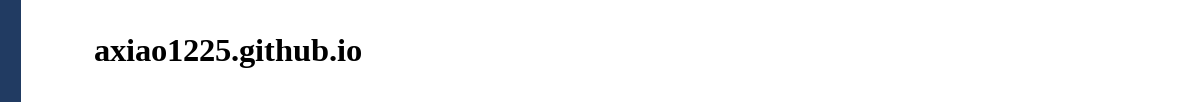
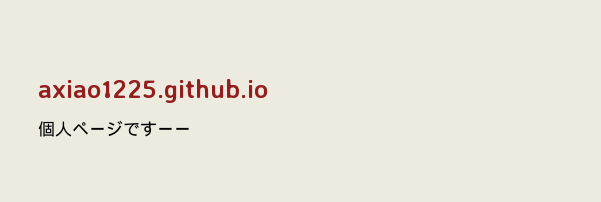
(362, 53) none -> [38,120,191,137] // 個人ページですーー

